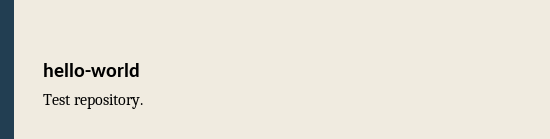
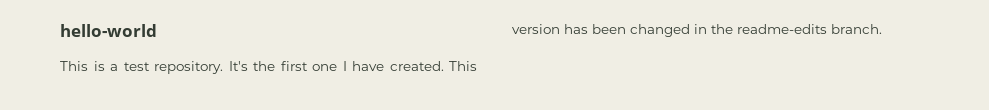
[43,94,144,109] Test repository. -> [60,61,477,74] [512,24,882,37] This is a test repository. It's the first one I have created. This version has been changed in the readme-edits branch.

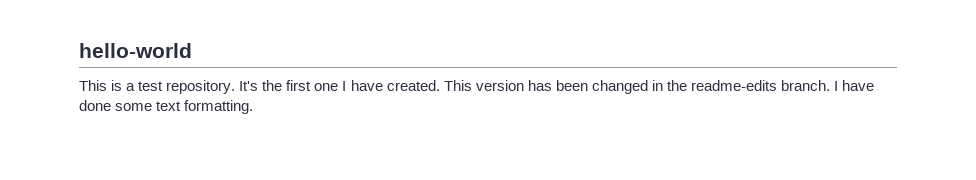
(882, 29) none -> [834,80,875,91] [79,100,254,114] I have done some text formatting.

